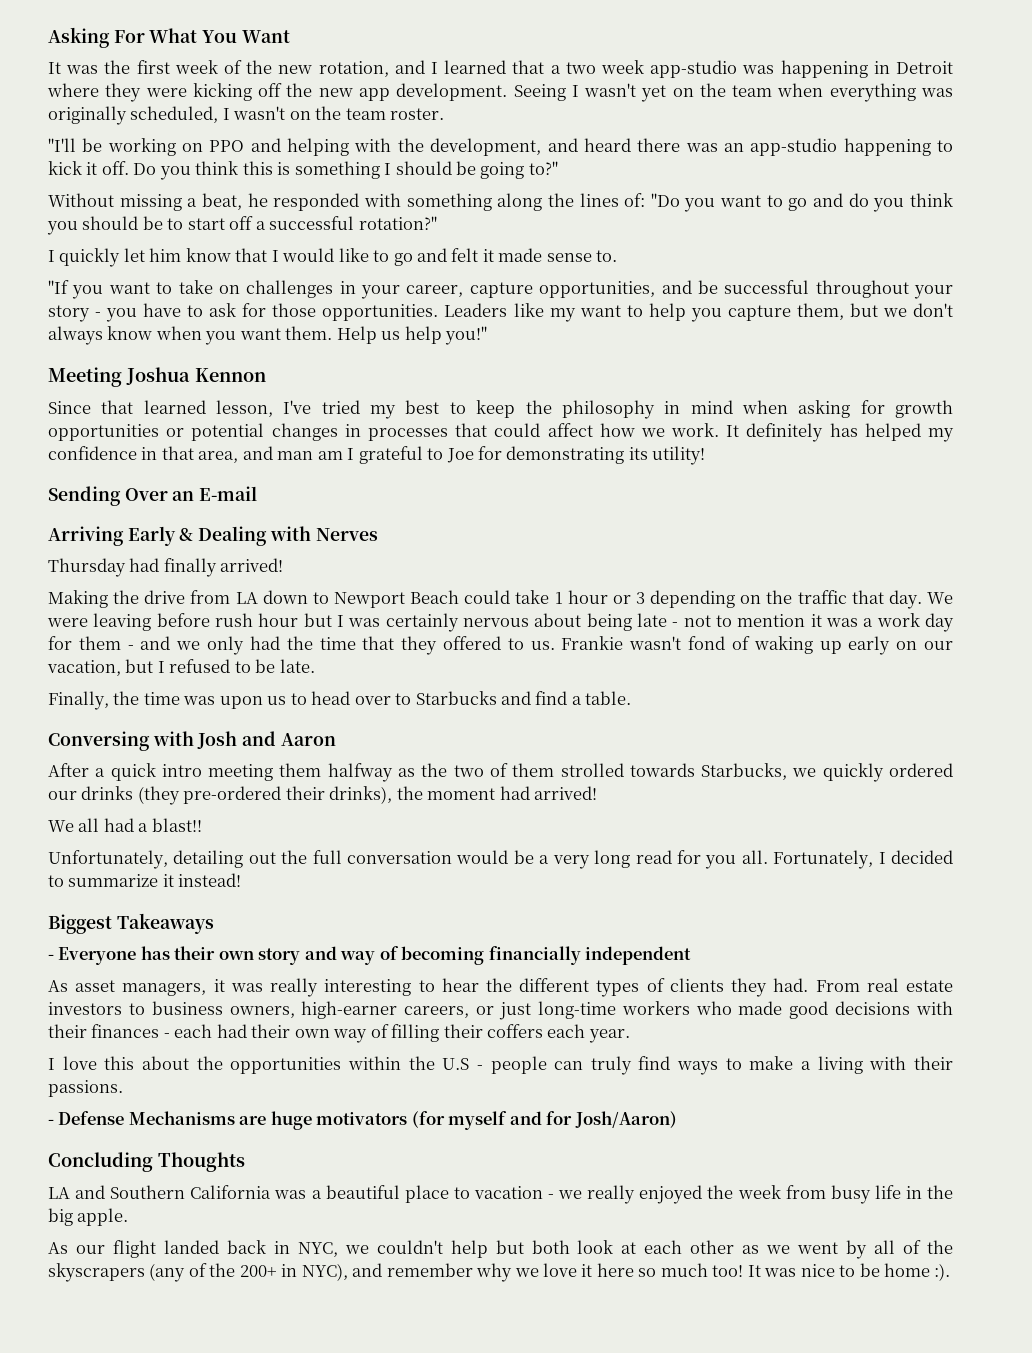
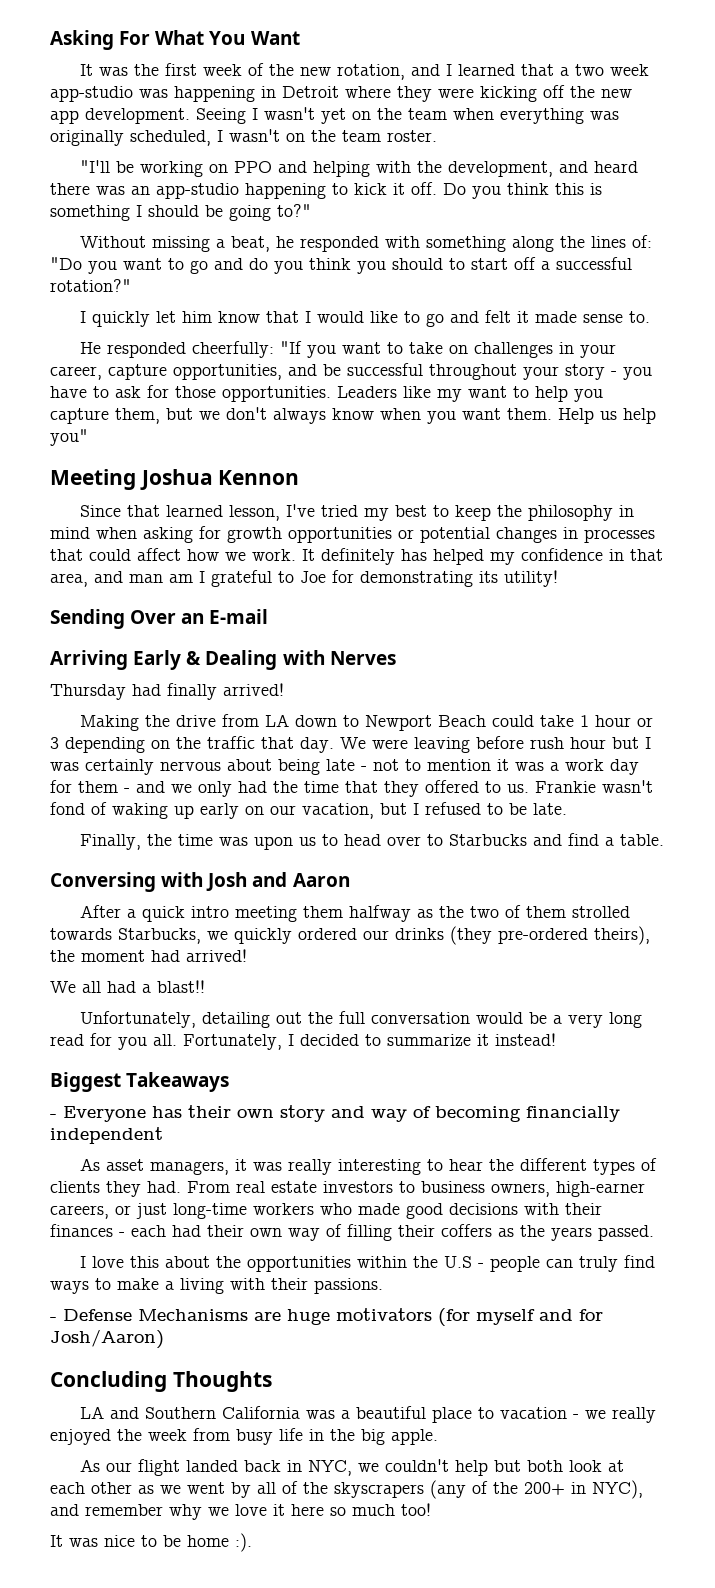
[142,216,163,230] be -> (443, 264) none
(618, 256) none -> [80,341,275,358] He responded cheerfully:
[445,326,488,345] you!" -> [50,429,88,446] you"
[285,786,393,804] their drinks), -> [594,926,650,945] theirs),
[547,1024,630,1043] each year. -> [498,1225,654,1241] as the years passed.
(744, 1271) none -> (431, 1509) //

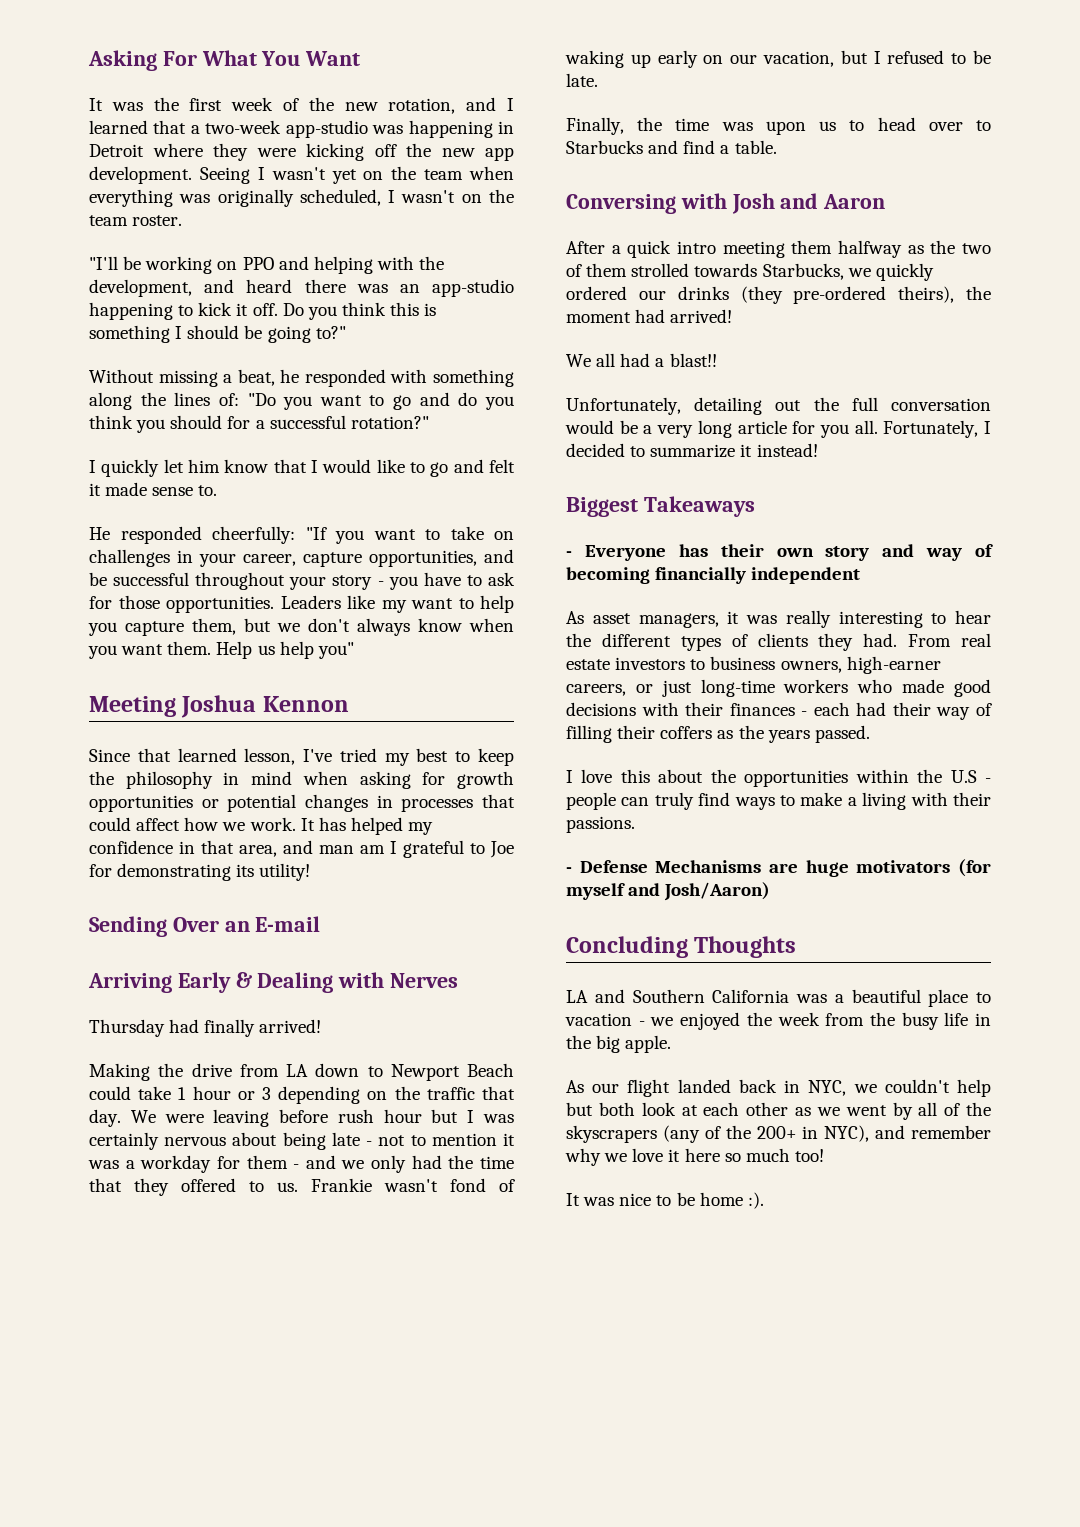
[575,64,650,76] two week -> [205,120,282,134] two-week
[449,257,536,270] to start off -> [227,416,251,429] for
[321,548,395,565] definitely -> (315, 824) none
[565,759,639,775] work day -> [140,1155,212,1173] workday
[50,1034,84,1046] read -> [737,420,787,434] article
[250,1228,282,1237] own -> (931, 709) none
[579,1309,603,1321] for -> (661, 889) none
[612,1407,657,1423] really -> (674, 1021) none
(230, 1434) none -> [869,1012,895,1026] the

